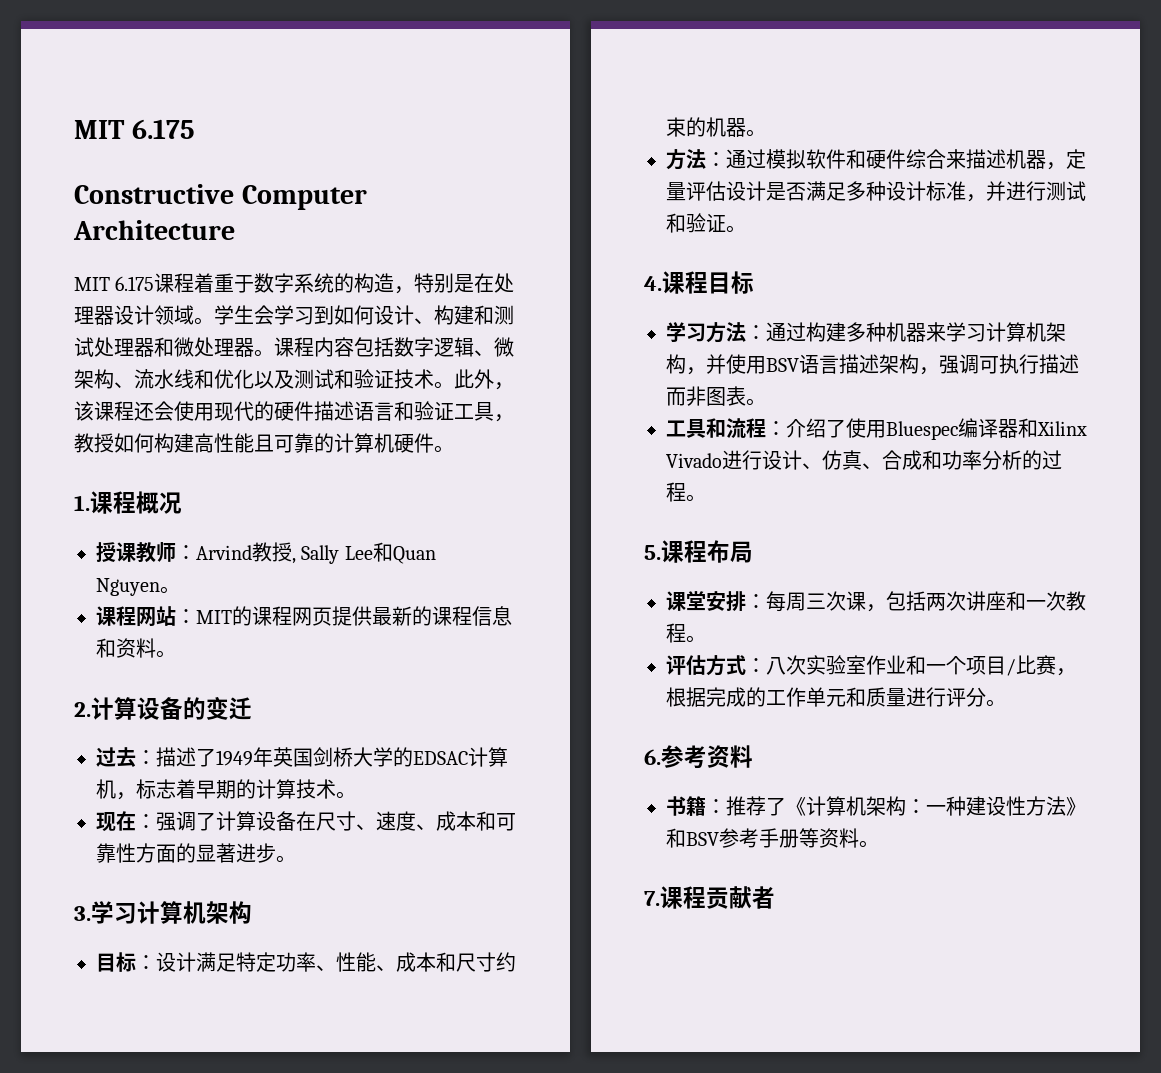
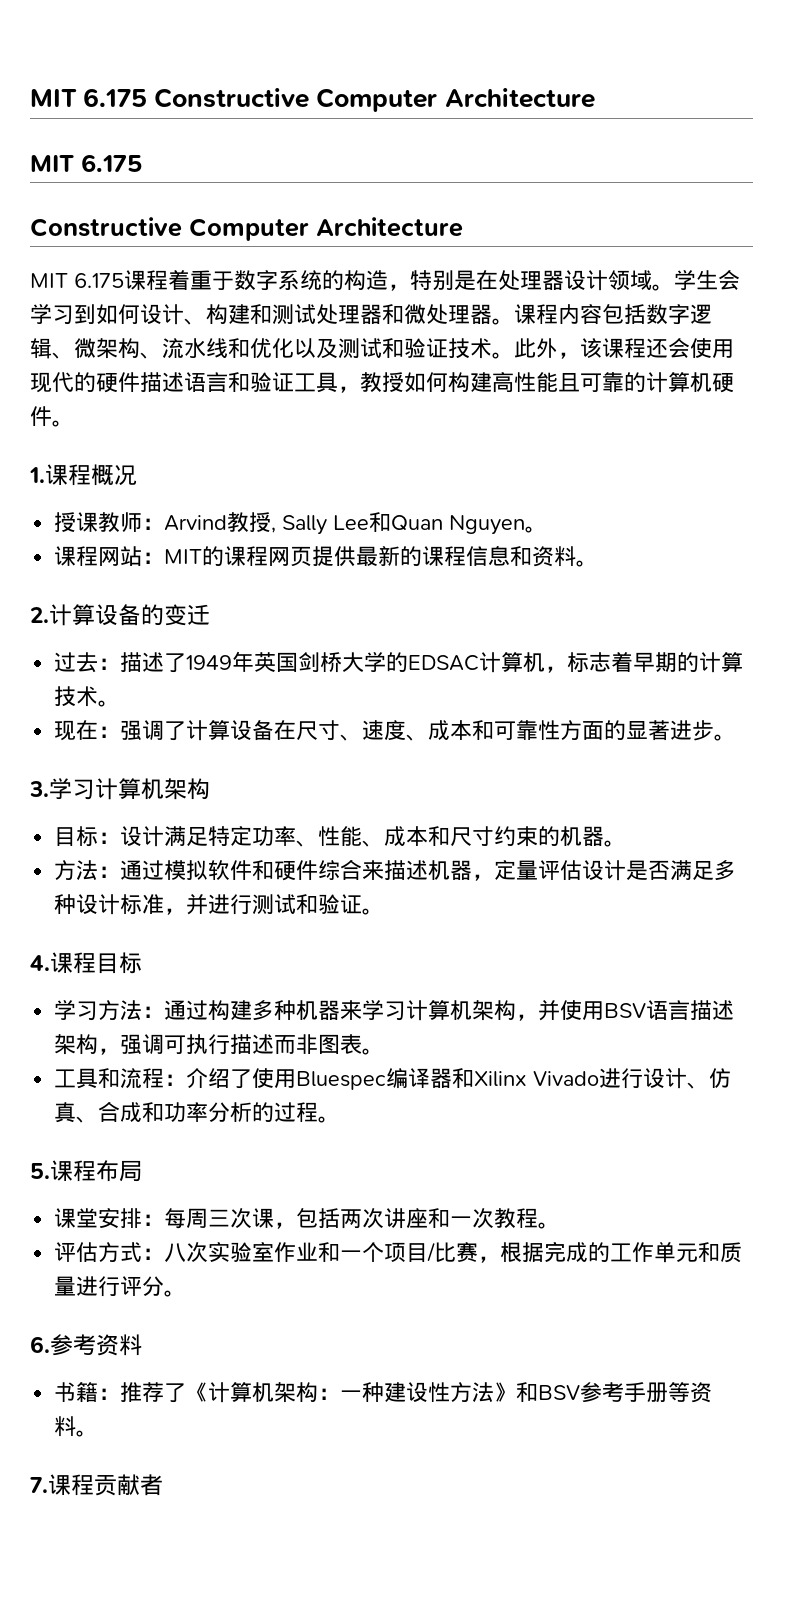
[74,119,195,139] MIT 6.175 -> [30,88,595,112] [30,154,142,172] MIT 6.175 Constructive Computer Architecture // MIT 6.175

